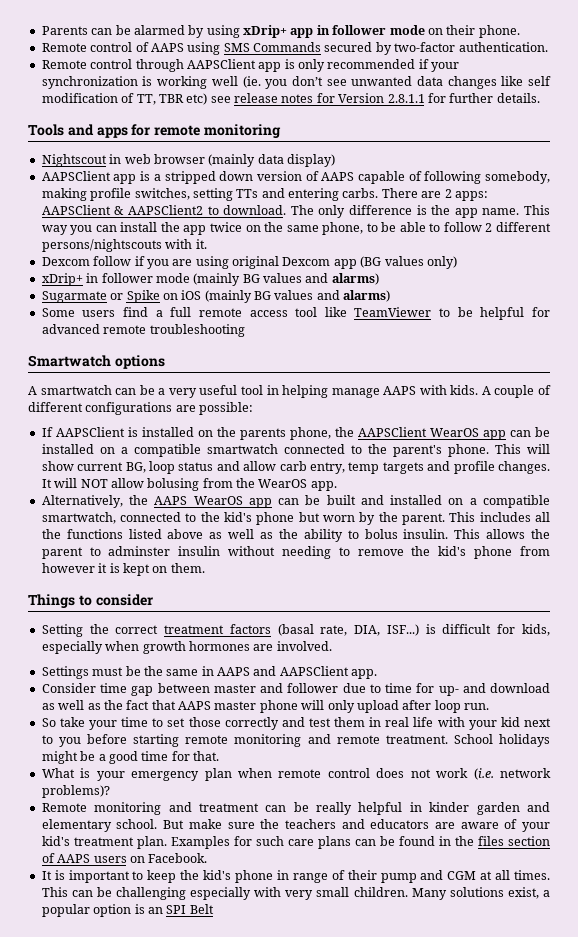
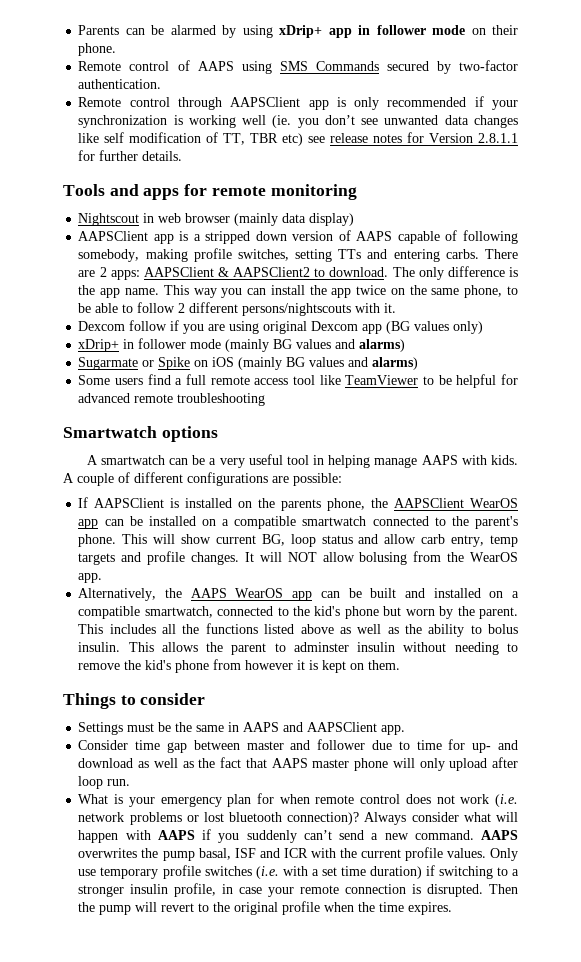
[41,624,550,637] [41,641,332,654] // Setting the correct treatment factors (basal rate, DIA, ISF...) is difficult for kids, especially when growth hormones are involved. -> (206, 699) none
[41,717,551,730] [41,734,550,747] [41,751,219,764] // So take your time to set those correctly and test them in real life with your kid next to you before starting remote monitoring and remote treatment. School holidays might be a good time for that. -> (131, 782) none
(232, 774) none -> [256,793,274,804] for
[41,785,110,798] [41,802,550,815] [41,819,550,832] [41,836,551,849] [41,853,208,863] [41,870,550,883] [41,887,551,900] [41,904,214,917] problems)? // Remote monitoring and treatment can be really helpful in kinder garden and elementary school. But make sure the teachers and educators are aware of your kid's treatment plan. Examples for such care plans can be found in the files section of AAPS users on Facebook. // It is important to keep the kid's phone in range of their pump and CGM at all times. This can be challenging especially with very small children. Many solutions exist, a popular option is an SPI Belt -> [129,812,519,825] [78,829,519,843] [78,847,519,861] [78,865,520,879] [78,883,518,897] [78,901,453,915] problems or lost bluetooth connection)? Always consider what will happen with AAPS if you suddenly can’t send a new command. AAPS overwrites the pump basal, ISF and ICR with the current profile values. Only use temporary profile switches (i.e. with a set time duration) if switching to a stronger insulin profile, in case your remote connection is disrupted. Then the pump will revert to the original profile when the time expires.

